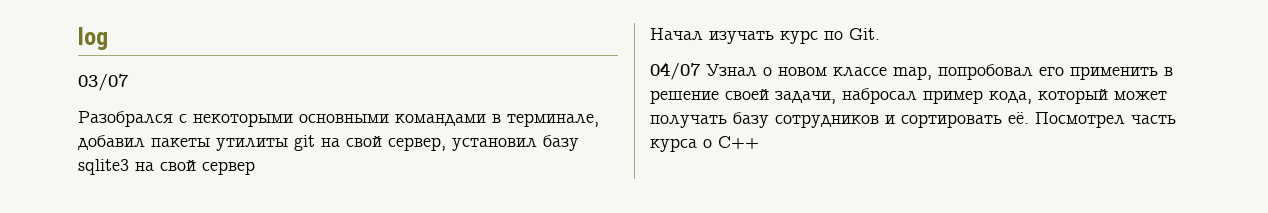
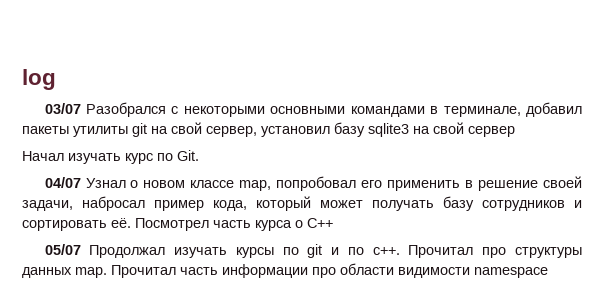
(129, 82) // -> (81, 108) none
(759, 142) none -> [44,244,582,258] [22,263,548,278] // 05/07 Продолжал изучать курсы по git и по c++. Прочитал про структуры данных map. Прочитал часть информации про области видимости namespace

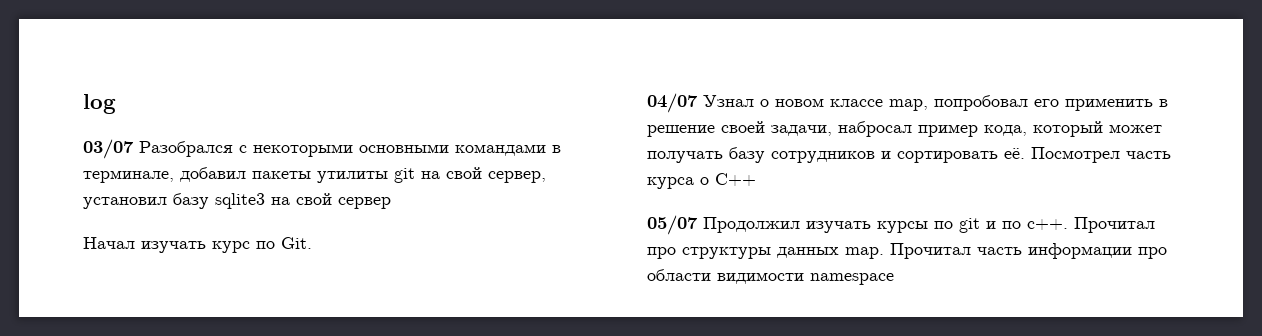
[89,245,166,258] Продолжал -> [703,217,800,233] Продолжил

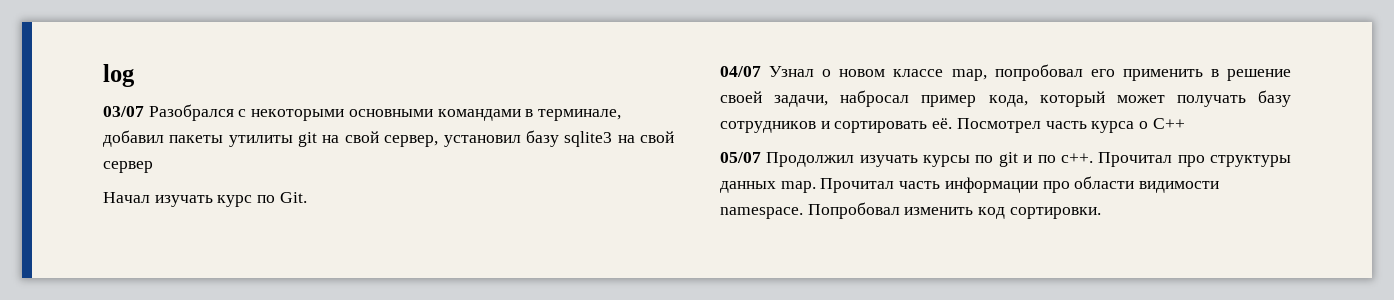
[810,273,894,285] namespace -> [720,202,1101,219] namespace. Попробовал изменить код сортировки.

